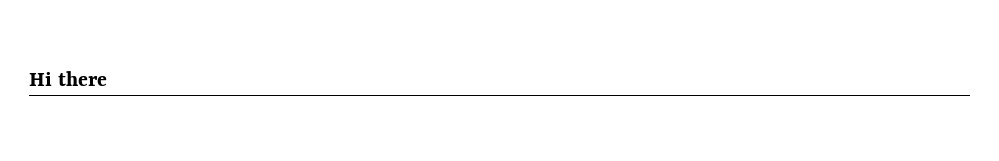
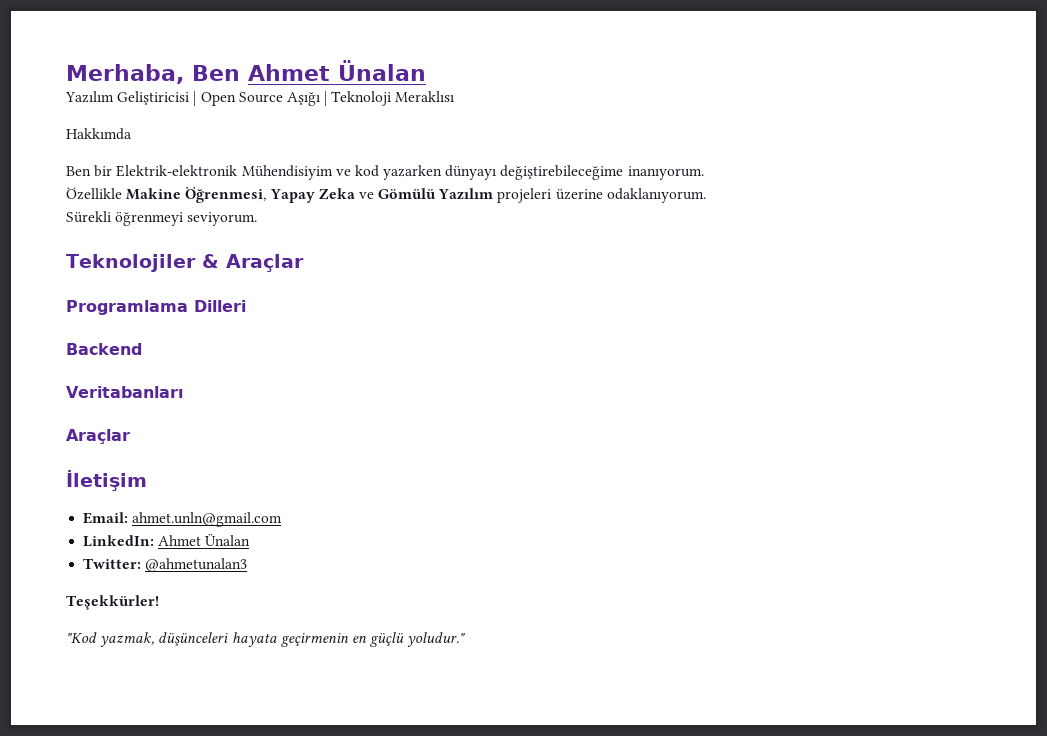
[29,71,108,86] Hi there -> [66,60,426,84] [65,91,455,106] [66,128,132,140] [66,165,704,180] [66,187,706,203] [66,211,258,226] [66,254,304,272] [66,300,246,315] [66,343,142,355] [66,386,183,398] [66,429,130,444] [66,470,147,491] [83,512,283,527] [83,534,251,547] [83,558,248,572] [66,595,159,610] [66,632,466,647] Merhaba, Ben Ahmet Ünalan // Yazılım Geliştiricisi | Open Source Aşığı | Teknoloji Meraklısı // Hakkımda // Ben bir Elektrik-elektronik Mühendisiyim ve kod yazarken dünyayı değiştirebileceğime inanıyorum. // Özellikle Makine Öğrenmesi, Yapay Zeka ve Gömülü Yazılım projeleri üzerine odaklanıyorum. // Sürekli öğrenmeyi seviyorum. // Teknolojiler & Araçlar // Programlama Dilleri // Backend // Veritabanları // Araçlar // İletişim // Email: ahmet.unln@gmail.com // LinkedIn: Ahmet Ünalan // Twitter: @ahmetunalan3 // Teşekkürler! // "Kod yazmak, düşünceleri hayata geçirmenin en güçlü yoludur."

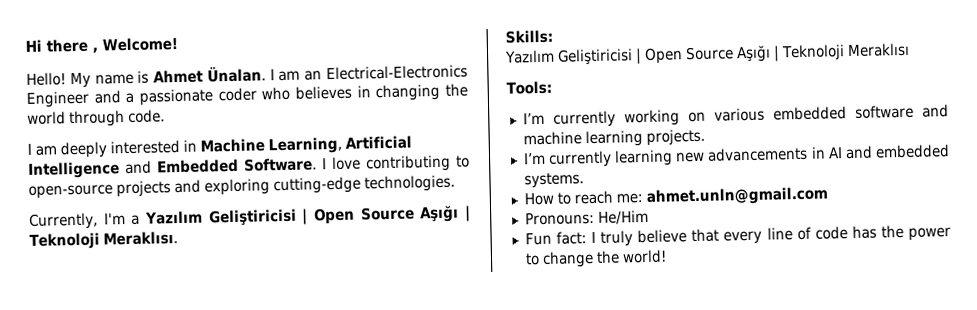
[66,60,426,84] Merhaba, Ben Ahmet Ünalan -> [25,36,178,54] [26,64,468,89] [26,83,469,108] [27,109,165,128] [27,135,412,159] [28,154,470,179] [28,174,455,199] [29,205,471,230] [29,231,178,250] [505,29,553,44] Hi there , Welcome! // Hello! My name is Ahmet Ünalan. I am an Electrical-Electronics Engineer and a passionate coder who believes in changing the world through code. // I am deeply interested in Machine Learning, Artificial Intelligence and Embedded Software. I love contributing to open-source projects and exploring cutting-edge technologies. // Currently, I'm a Yazılım Geliştiricisi | Open Source Aşığı | Teknoloji Meraklısı. // Skills:
[66,128,132,140] [66,165,704,180] [66,187,706,203] [66,211,258,226] [66,254,304,272] [66,300,246,315] [66,343,142,355] [66,386,183,398] [66,429,130,444] [66,470,147,491] [83,512,283,527] [83,534,251,547] [83,558,248,572] [66,595,159,610] [66,632,466,647] Hakkımda // Ben bir Elektrik-elektronik Mühendisiyim ve kod yazarken dünyayı değiştirebileceğime inanıyorum. // Özellikle Makine Öğrenmesi, Yapay Zeka ve Gömülü Yazılım projeleri üzerine odaklanıyorum. // Sürekli öğrenmeyi seviyorum. // Teknolojiler & Araçlar // Programlama Dilleri // Backend // Veritabanları // Araçlar // İletişim // Email: ahmet.unln@gmail.com // LinkedIn: Ahmet Ünalan // Twitter: @ahmetunalan3 // Teşekkürler! // "Kod yazmak, düşünceleri hayata geçirmenin en güçlü yoludur." -> [506,80,552,95] [522,104,949,128] [522,128,705,148] [522,144,951,168] [523,172,584,189] [523,186,828,206] [524,209,649,226] [524,224,951,247] [524,249,667,268] Tools: // I’m currently working on various embedded software and machine learning projects. // I’m currently learning new advancements in AI and embedded systems. // How to reach me: ahmet.unln@gmail.com // Pronouns: He/Him // Fun fact: I truly believe that every line of code has the power to change the world!

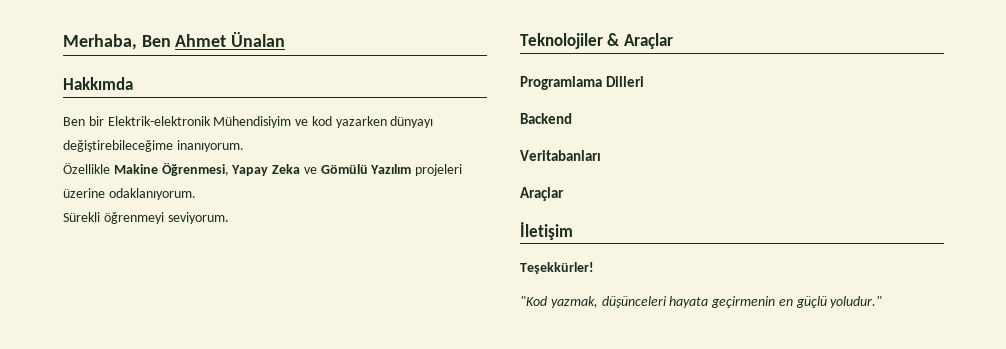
[25,36,178,54] [26,64,468,89] [26,83,469,108] [27,109,165,128] [27,135,412,159] [28,154,470,179] [28,174,455,199] [29,205,471,230] [29,231,178,250] [505,29,553,44] [504,42,910,65] [506,80,552,95] [522,104,949,128] [522,128,705,148] [522,144,951,168] [523,172,584,189] [523,186,828,206] [524,209,649,226] [524,224,951,247] [524,249,667,268] Hi there , Welcome! // Hello! My name is Ahmet Ünalan. I am an Electrical-Electronics Engineer and a passionate coder who believes in changing the world through code. // I am deeply interested in Machine Learning, Artificial Intelligence and Embedded Software. I love contributing to open-source projects and exploring cutting-edge technologies. // Currently, I'm a Yazılım Geliştiricisi | Open Source Aşığı | Teknoloji Meraklısı. // Skills: // Yazılım Geliştiricisi | Open Source Aşığı | Teknoloji Meraklısı // Tools: // I’m currently working on various embedded software and machine learning projects. // I’m currently learning new advancements in AI and embedded systems. // How to reach me: ahmet.unln@gmail.com // Pronouns: He/Him // Fun fact: I truly believe that every line of code has the power to change the world! -> [63,32,286,50] [63,77,133,90] [63,116,434,128] [63,140,244,152] [63,162,463,176] [63,188,196,200] [63,212,229,224] [520,33,673,49] [520,76,645,90] [520,113,572,124] [520,150,601,161] [520,187,564,201] [520,222,573,240] [520,262,594,274] [520,296,883,308] Merhaba, Ben Ahmet Ünalan // Hakkımda // Ben bir Elektrik-elektronik Mühendisiyim ve kod yazarken dünyayı değiştirebileceğime inanıyorum. // Özellikle Makine Öğrenmesi, Yapay Zeka ve Gömülü Yazılım projeleri üzerine odaklanıyorum. // Sürekli öğrenmeyi seviyorum. // Teknolojiler & Araçlar // Programlama Dilleri // Backend // Veritabanları // Araçlar // İletişim // Teşekkürler! // "Kod yazmak, düşünceleri hayata geçirmenin en güçlü yoludur."

